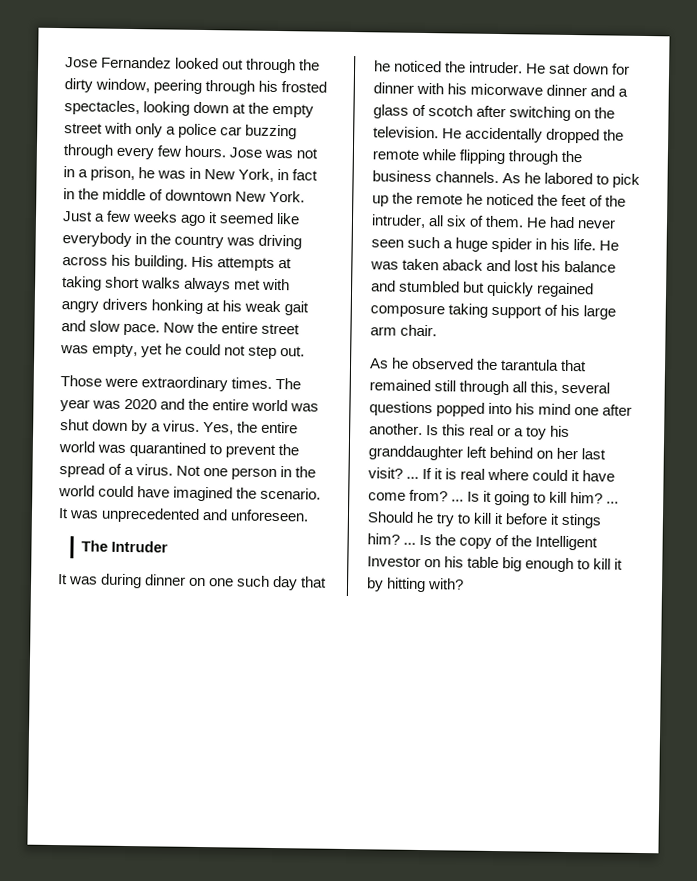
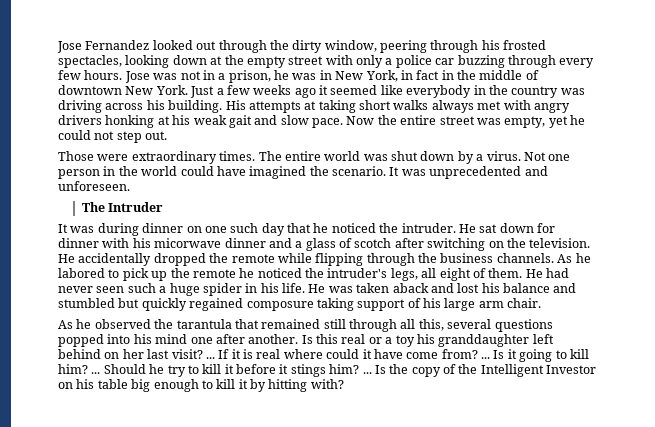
[60,398,210,412] year was 2020 and the -> (282, 156) none
[203,421,299,435] [58,441,300,459] [59,463,174,478] Yes, the entire world was quarantined to prevent the spread of a virus. -> (521, 156) none
[561,194,627,207] [371,214,468,229] feet of the intruder, all six -> [327,268,471,281] intruder's legs, all eight

